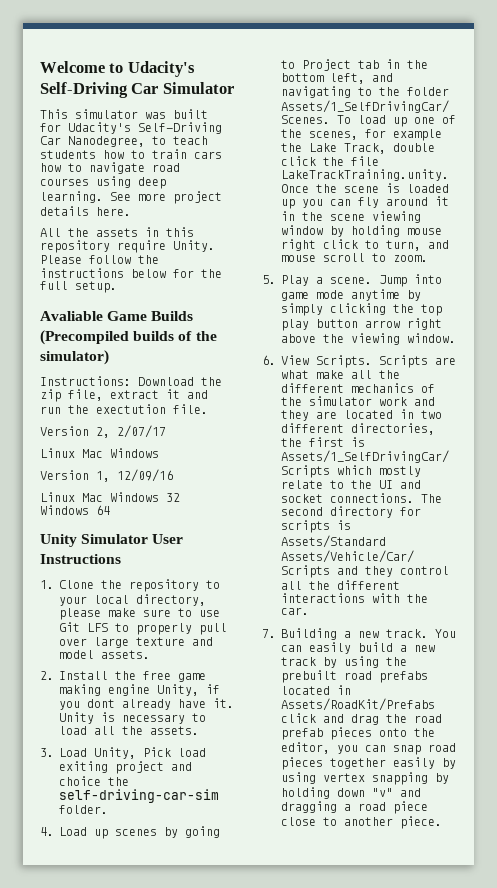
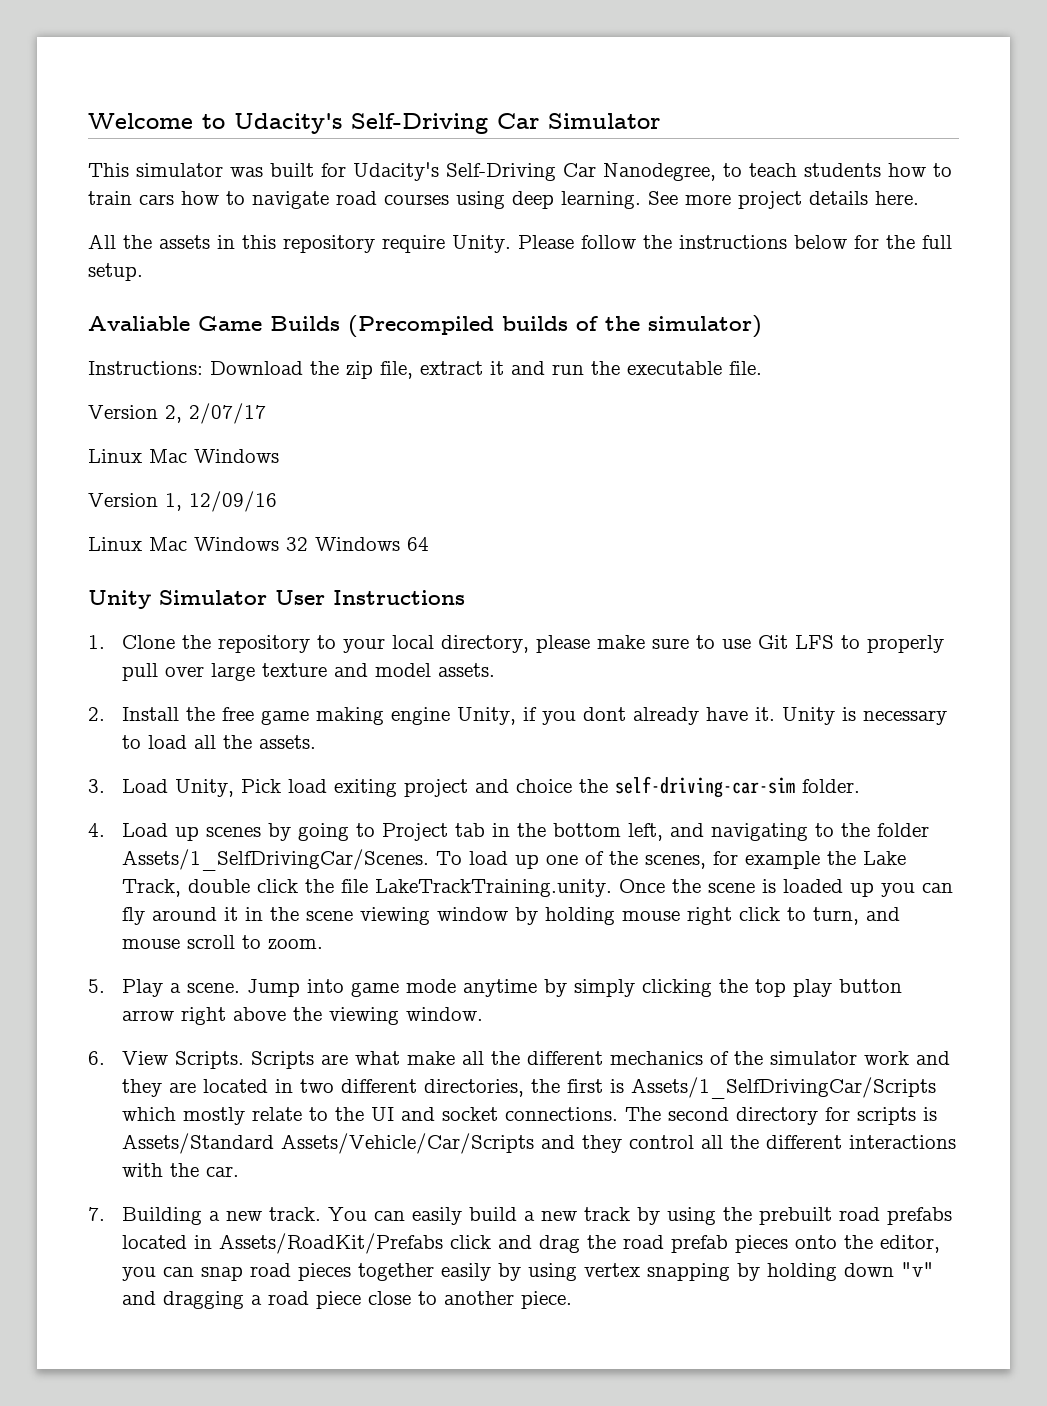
[96,404,166,414] exectution -> [627,361,722,375] executable

